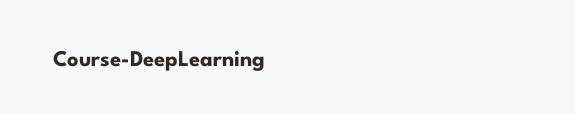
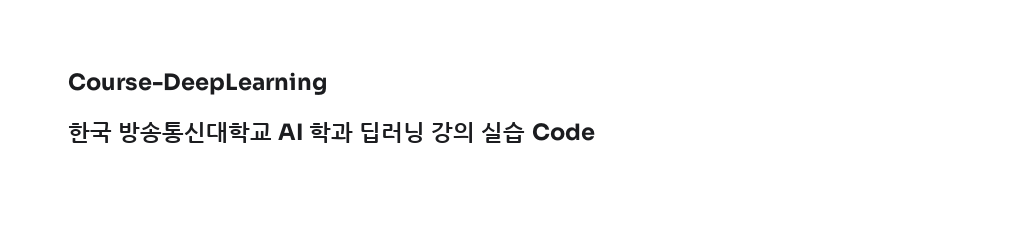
(265, 60) none -> [68,122,595,143] // 한국 방송통신대학교 AI 학과 딥러닝 강의 실습 Code

